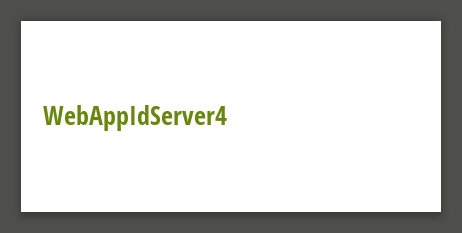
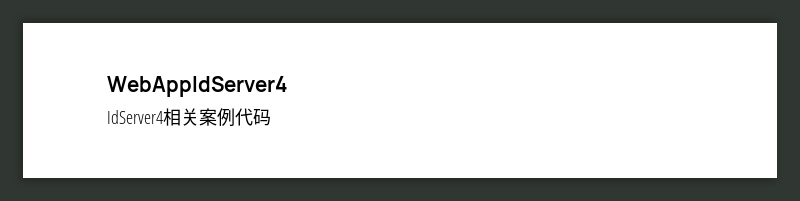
(227, 118) none -> [107,108,271,127] // IdServer4相关案例代码

